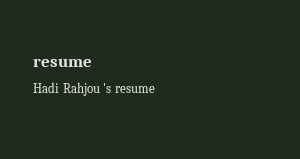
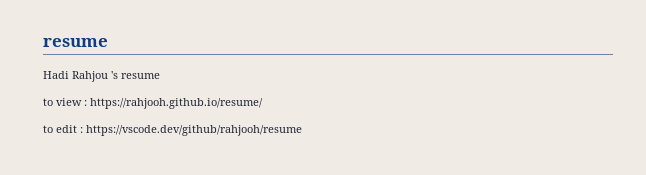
(155, 89) none -> [43,98,263,109] [43,125,302,136] // to view : https://rahjooh.github.io/resume/ // to edit : https://vscode.dev/github/rahjooh/resume

